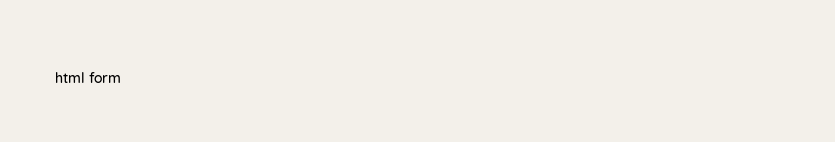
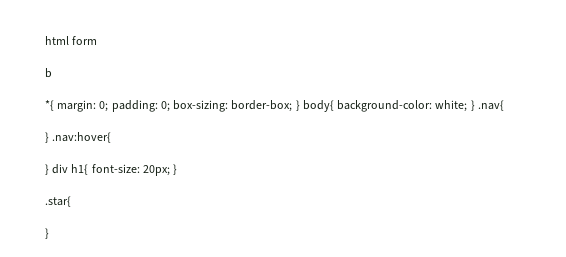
(121, 77) none -> [45,68,52,78] [45,100,504,112] [45,132,112,143] [45,164,178,176] [45,196,71,207] [45,228,49,239] // b // *{ margin: 0; padding: 0; box-sizing: border-box; } body{ background-color: white; } .nav{ // } .nav:hover{ // } div h1{ font-size: 20px; } // .star{ // }

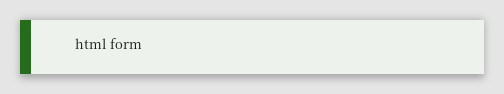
[45,68,52,78] [45,100,504,112] [45,132,112,143] [45,164,178,176] [45,196,71,207] [45,228,49,239] // b // *{ margin: 0; padding: 0; box-sizing: border-box; } body{ background-color: white; } .nav{ // } .nav:hover{ // } div h1{ font-size: 20px; } // .star{ // } -> (142, 43) none

